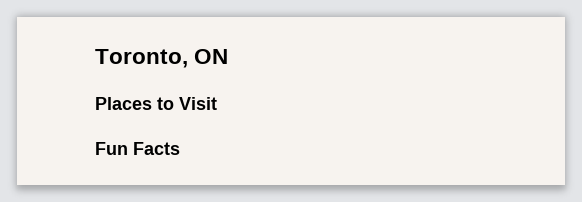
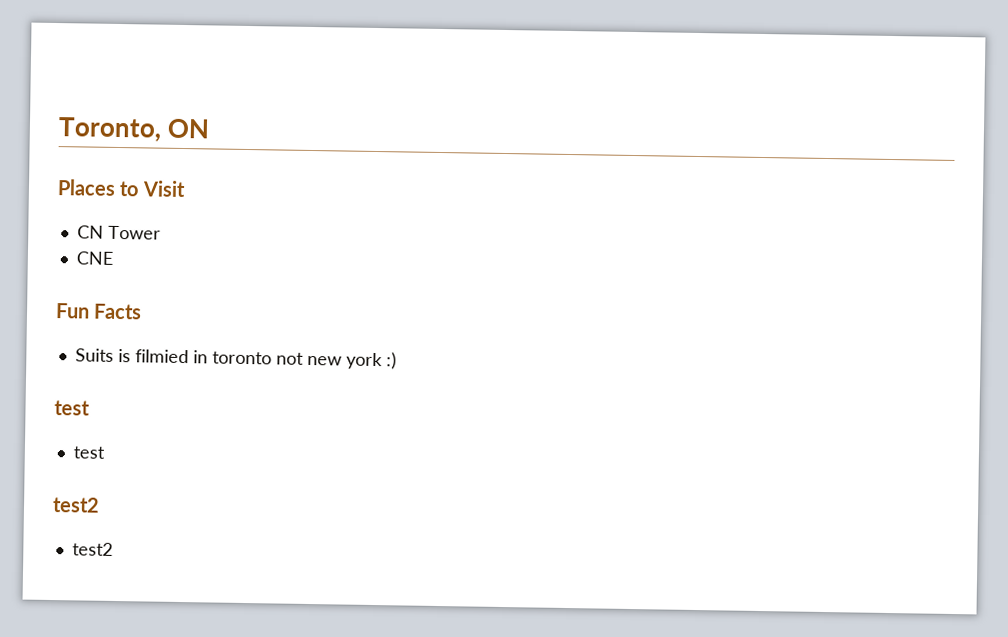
(217, 103) none -> [76,225,161,240] [75,251,113,265] // CN Tower // CNE
(180, 148) none -> [74,348,397,370] [54,400,90,416] [72,446,105,459] [52,497,100,513] [71,542,113,556] // Suits is filmied in toronto not new york :) // test // test // test2 // test2

